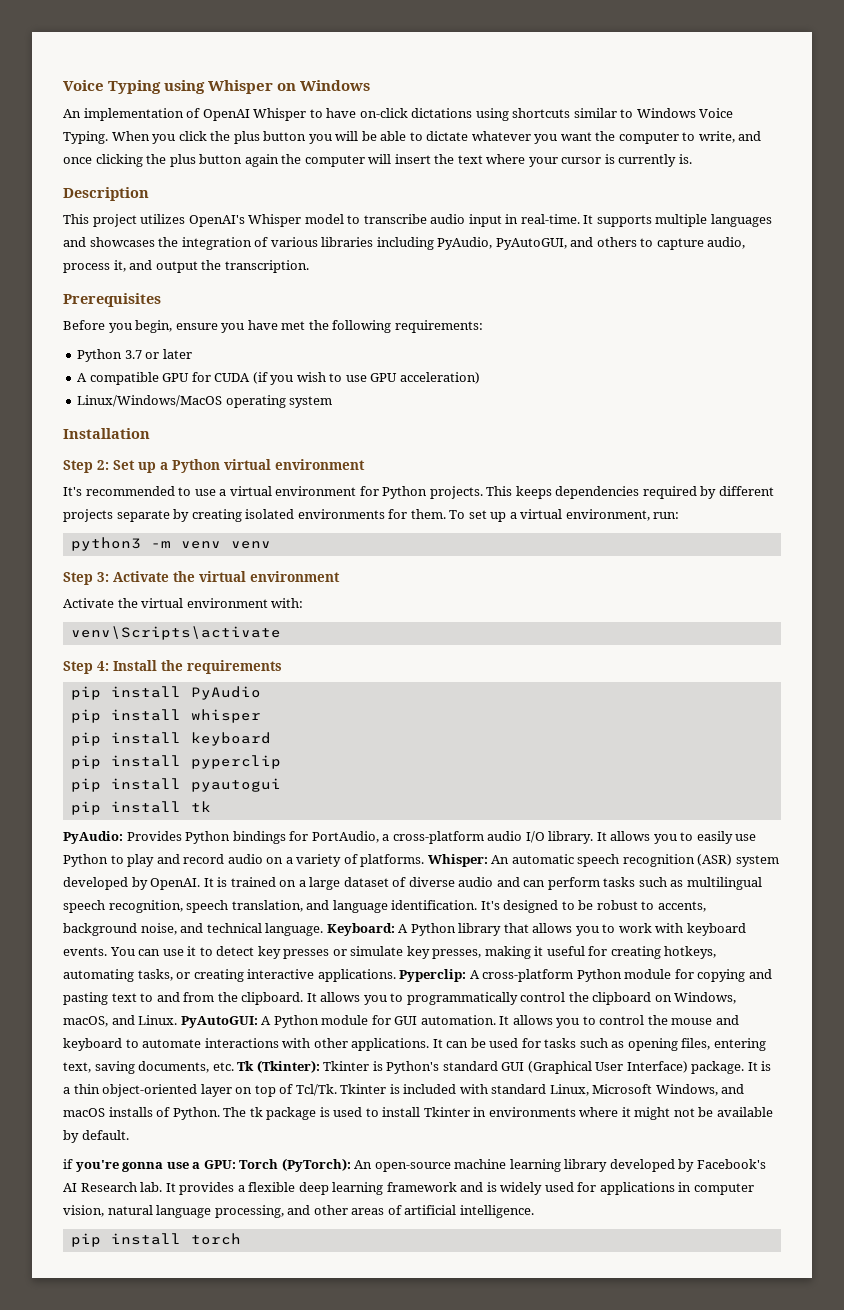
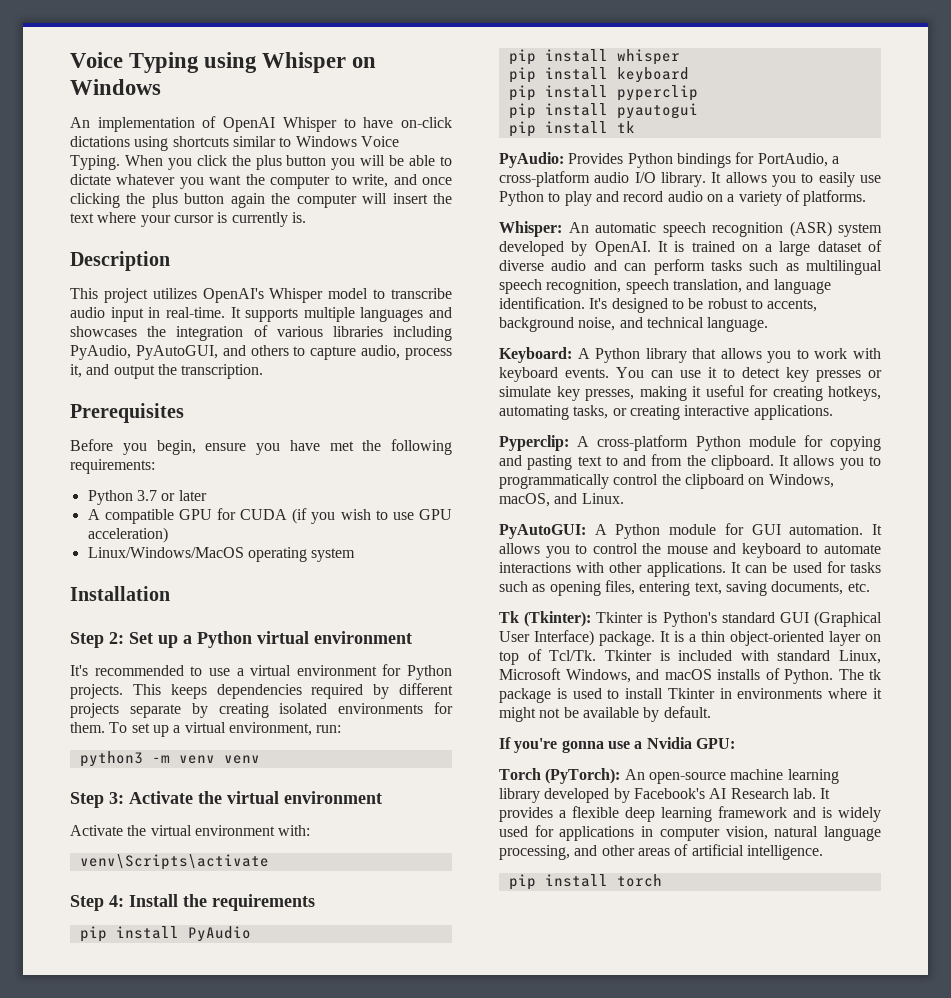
(425, 860) none -> (867, 198) //
(324, 929) none -> (769, 324) //
(396, 975) none -> (833, 412) //
(178, 1020) none -> (624, 498) //
(234, 1066) none -> (870, 587) //
[63,1159,73,1169] if -> [499,737,511,749] If
(201, 1165) none -> [646,737,692,749] Nvidia
(236, 1164) none -> (735, 743) //

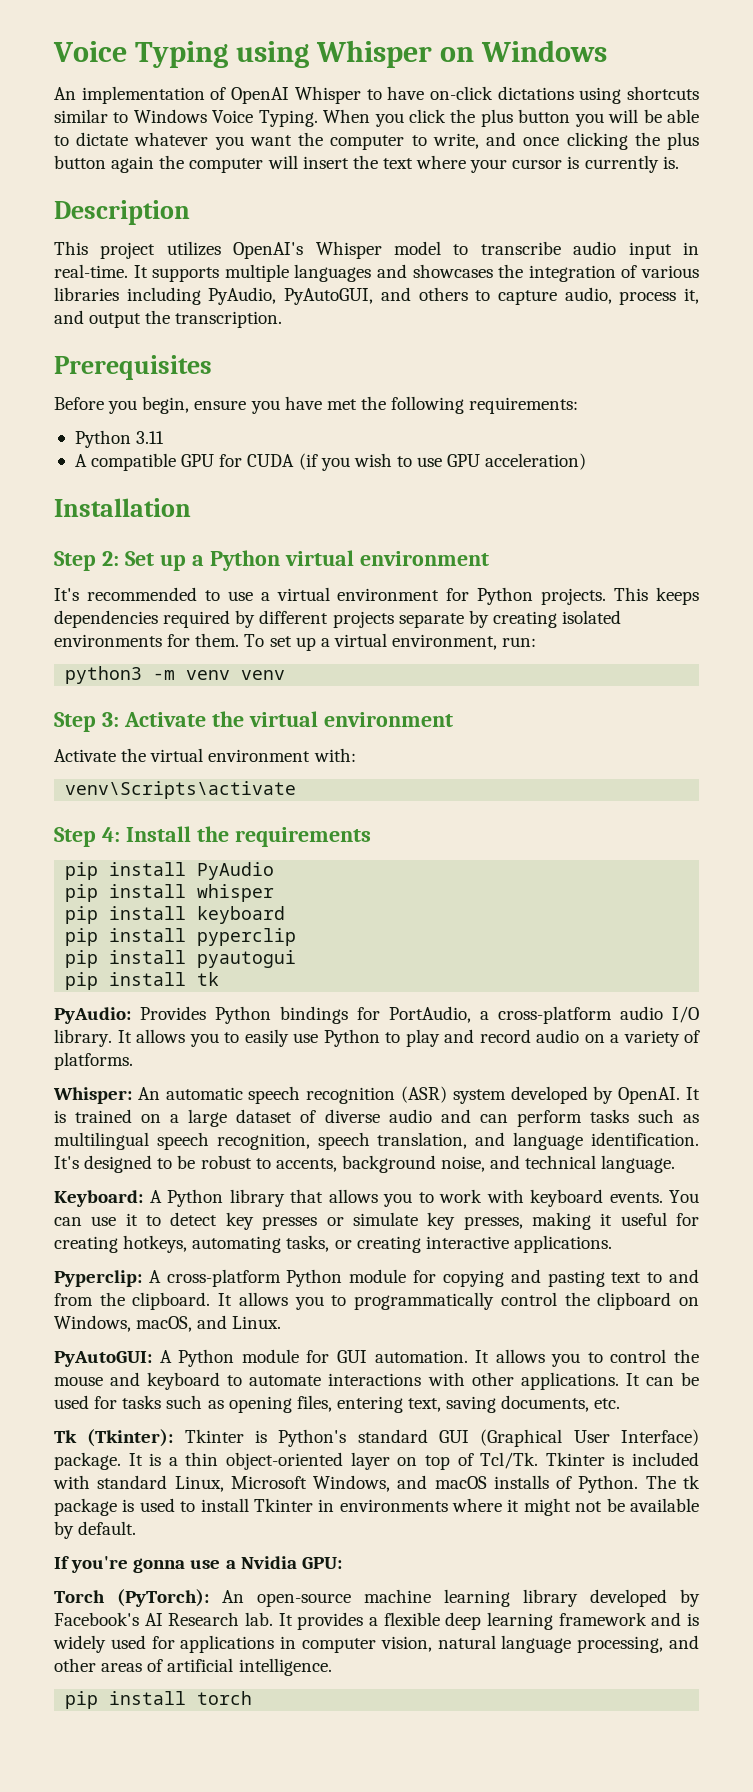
[136,490,207,501] 3.7 or later -> [136,431,165,444] 3.11
[87,547,356,562] // Linux/Windows/MacOS operating system -> (587, 461) none

